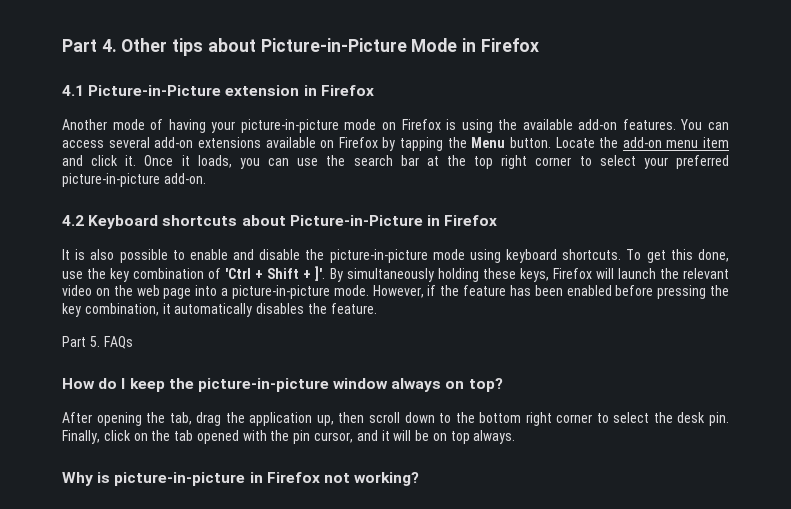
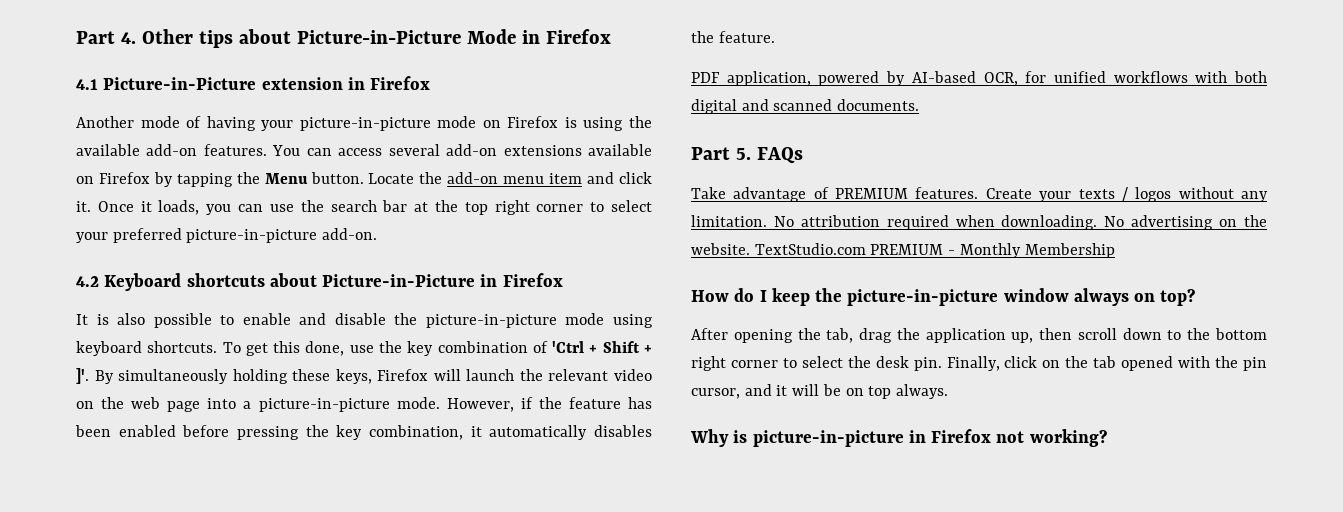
[62,336,133,349] Part 5. FAQs -> [691,71,1267,86] [691,99,920,114] [691,147,803,164] [691,187,1268,202] [691,215,1267,230] [691,243,1115,258] PDF application, powered by AI-based OCR, for unified workflows with both digital and scanned documents. // Part 5. FAQs // Take advantage of PREMIUM features. Create your texts / logos without any limitation. No attribution required when downloading. No advertising on the website. TextStudio.com PREMIUM - Monthly Membership

